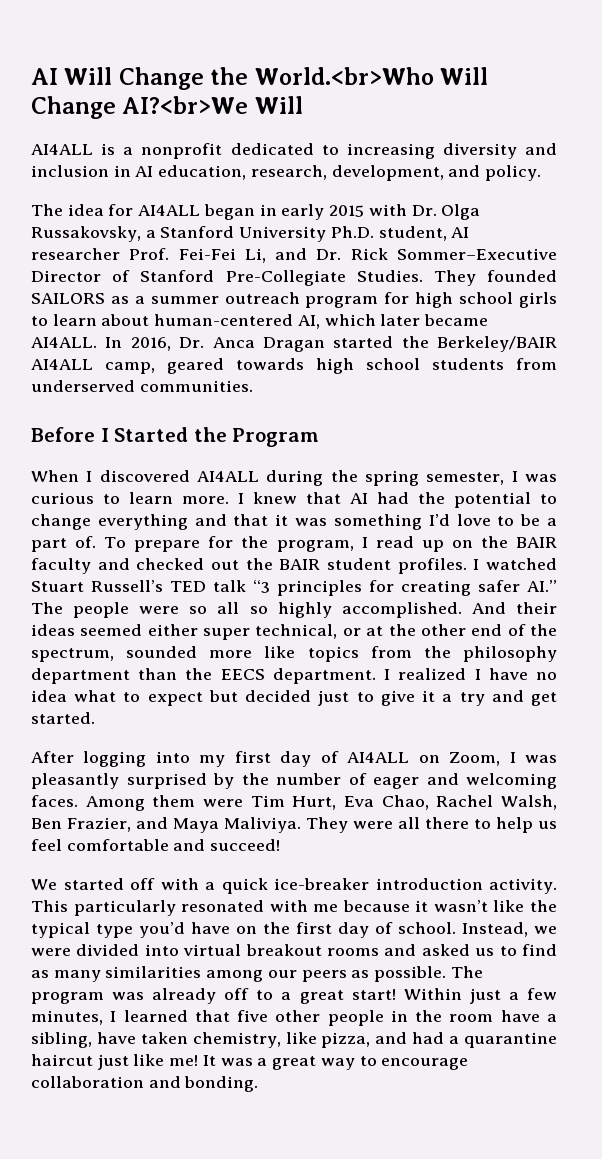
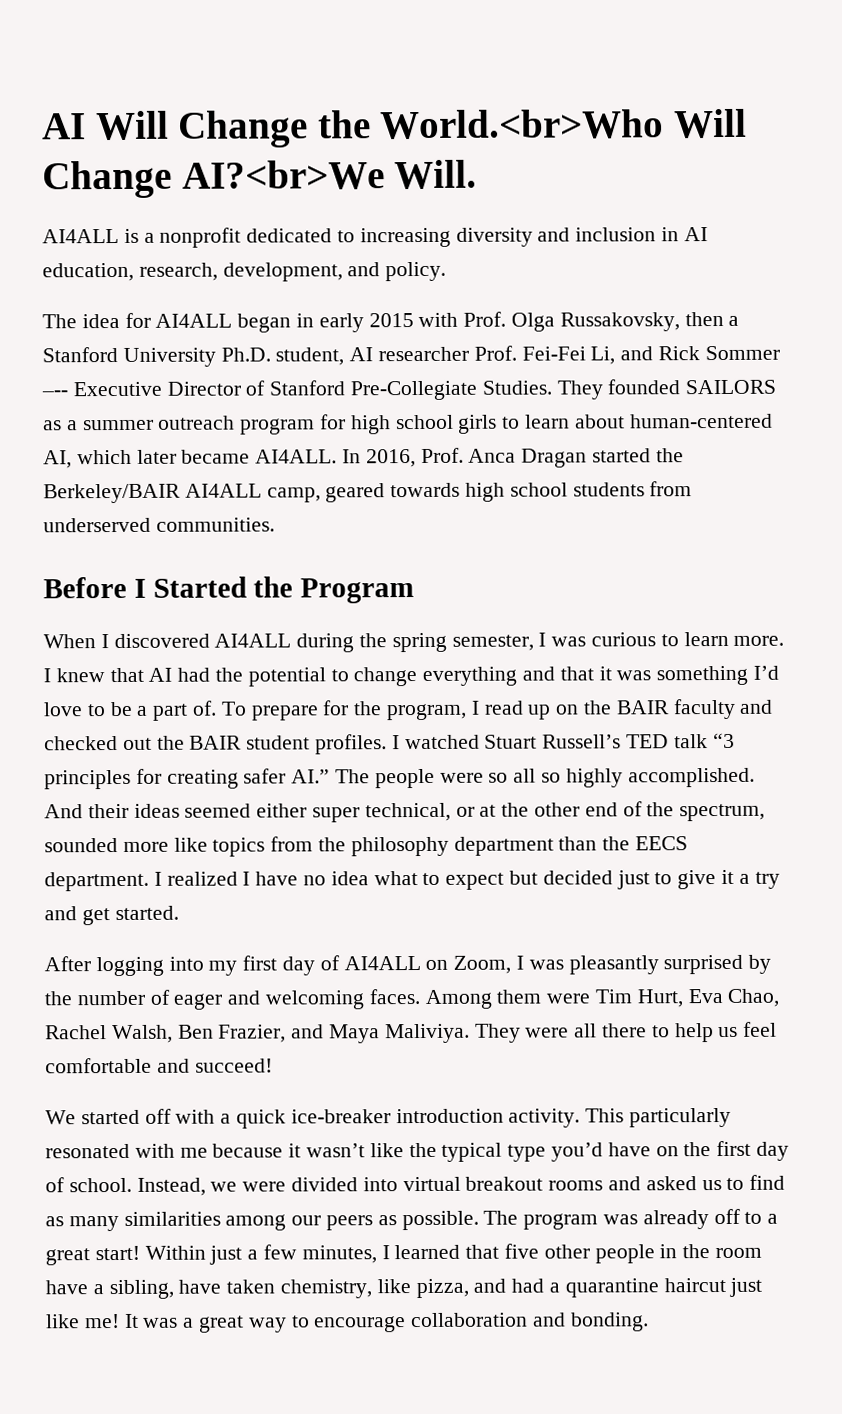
[254,96,303,114] Will -> [394,159,478,190] Will.
[411,205,437,216] Dr. -> [463,311,507,327] Prof.
(141, 234) none -> [684,311,724,327] then
[316,248,557,260] Dr. Rick Sommer–Executive -> [658,345,780,361] [41,381,162,397] Rick Sommer –-- Executive
[179,337,205,348] Dr. -> [420,447,464,464] Prof.

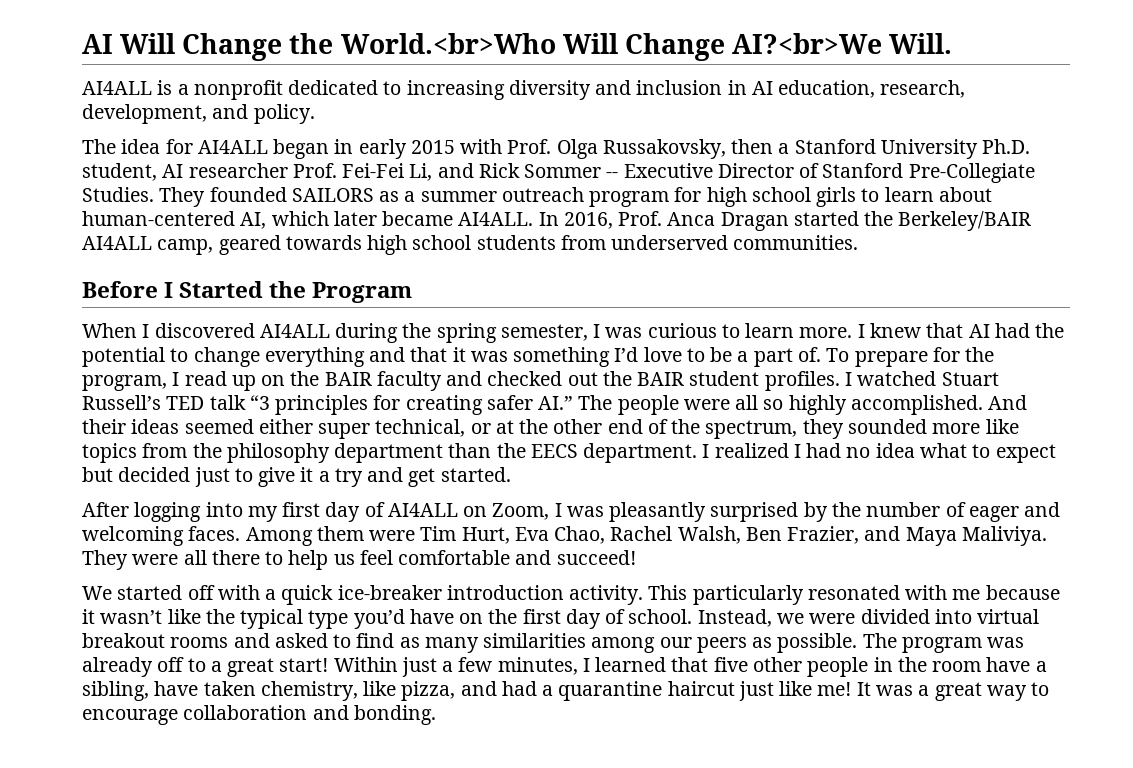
[41,390,68,397] –-- -> [606,172,619,178] --
[488,772,509,783] so -> (730, 404) none
(766, 812) none -> [802,419,844,439] they
[255,871,299,886] have -> [806,443,842,458] had
[701,1180,722,1191] us -> (328, 640) none

